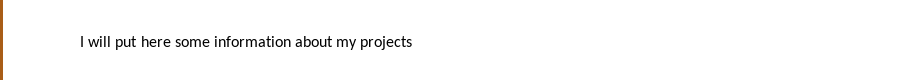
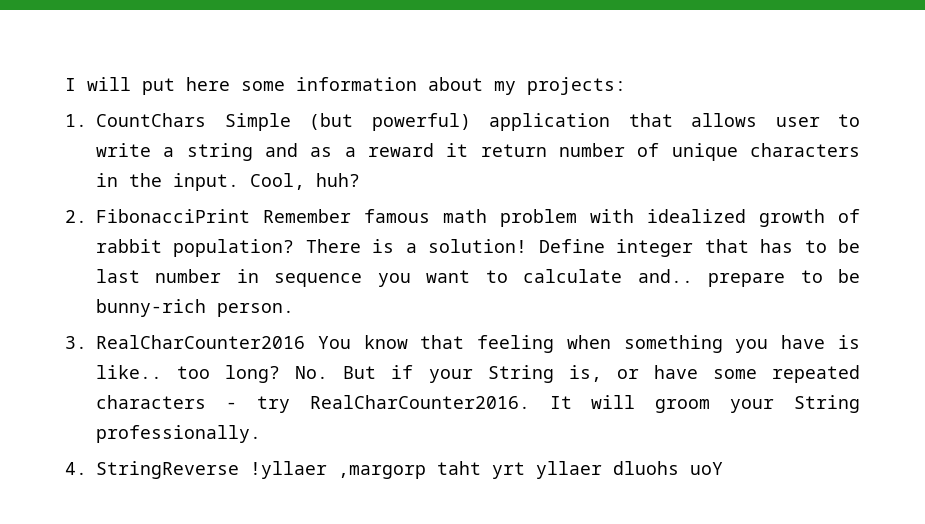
[360,36,413,50] projects -> [527,77,626,95] [65,113,860,131] [96,143,861,161] [96,173,360,191] [65,209,860,227] [96,239,861,257] [96,269,860,287] [96,299,294,317] [65,335,861,353] [96,365,860,383] [96,395,860,413] [96,425,261,443] [65,461,723,479] projects: // 1. CountChars Simple (but powerful) application that allows user to write a string and as a reward it return number of unique characters in the input. Cool, huh? // 2. FibonacciPrint Remember famous math problem with idealized growth of rabbit population? There is a solution! Define integer that has to be last number in sequence you want to calculate and.. prepare to be bunny-rich person. // 3. RealCharCounter2016 You know that feeling when something you have is like.. too long? No. But if your String is, or have some repeated characters - try RealCharCounter2016. It will groom your String professionally. // 4. StringReverse !yllaer ,margorp taht yrt yllaer dluohs uoY

